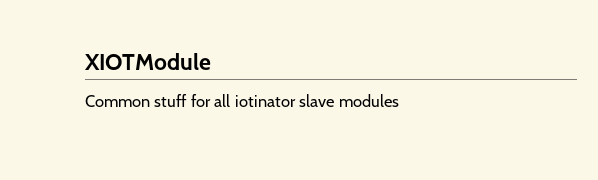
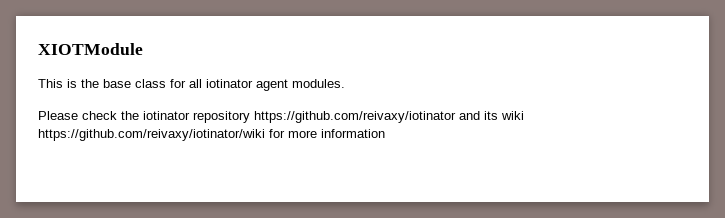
[85,94,399,107] Common stuff for all iotinator slave modules -> [38,79,345,91] [38,111,524,123] [38,129,385,141] This is the base class for all iotinator agent modules. // Please check the iotinator repository https://github.com/reivaxy/iotinator and its wiki https://github.com/reivaxy/iotinator/wiki for more information

